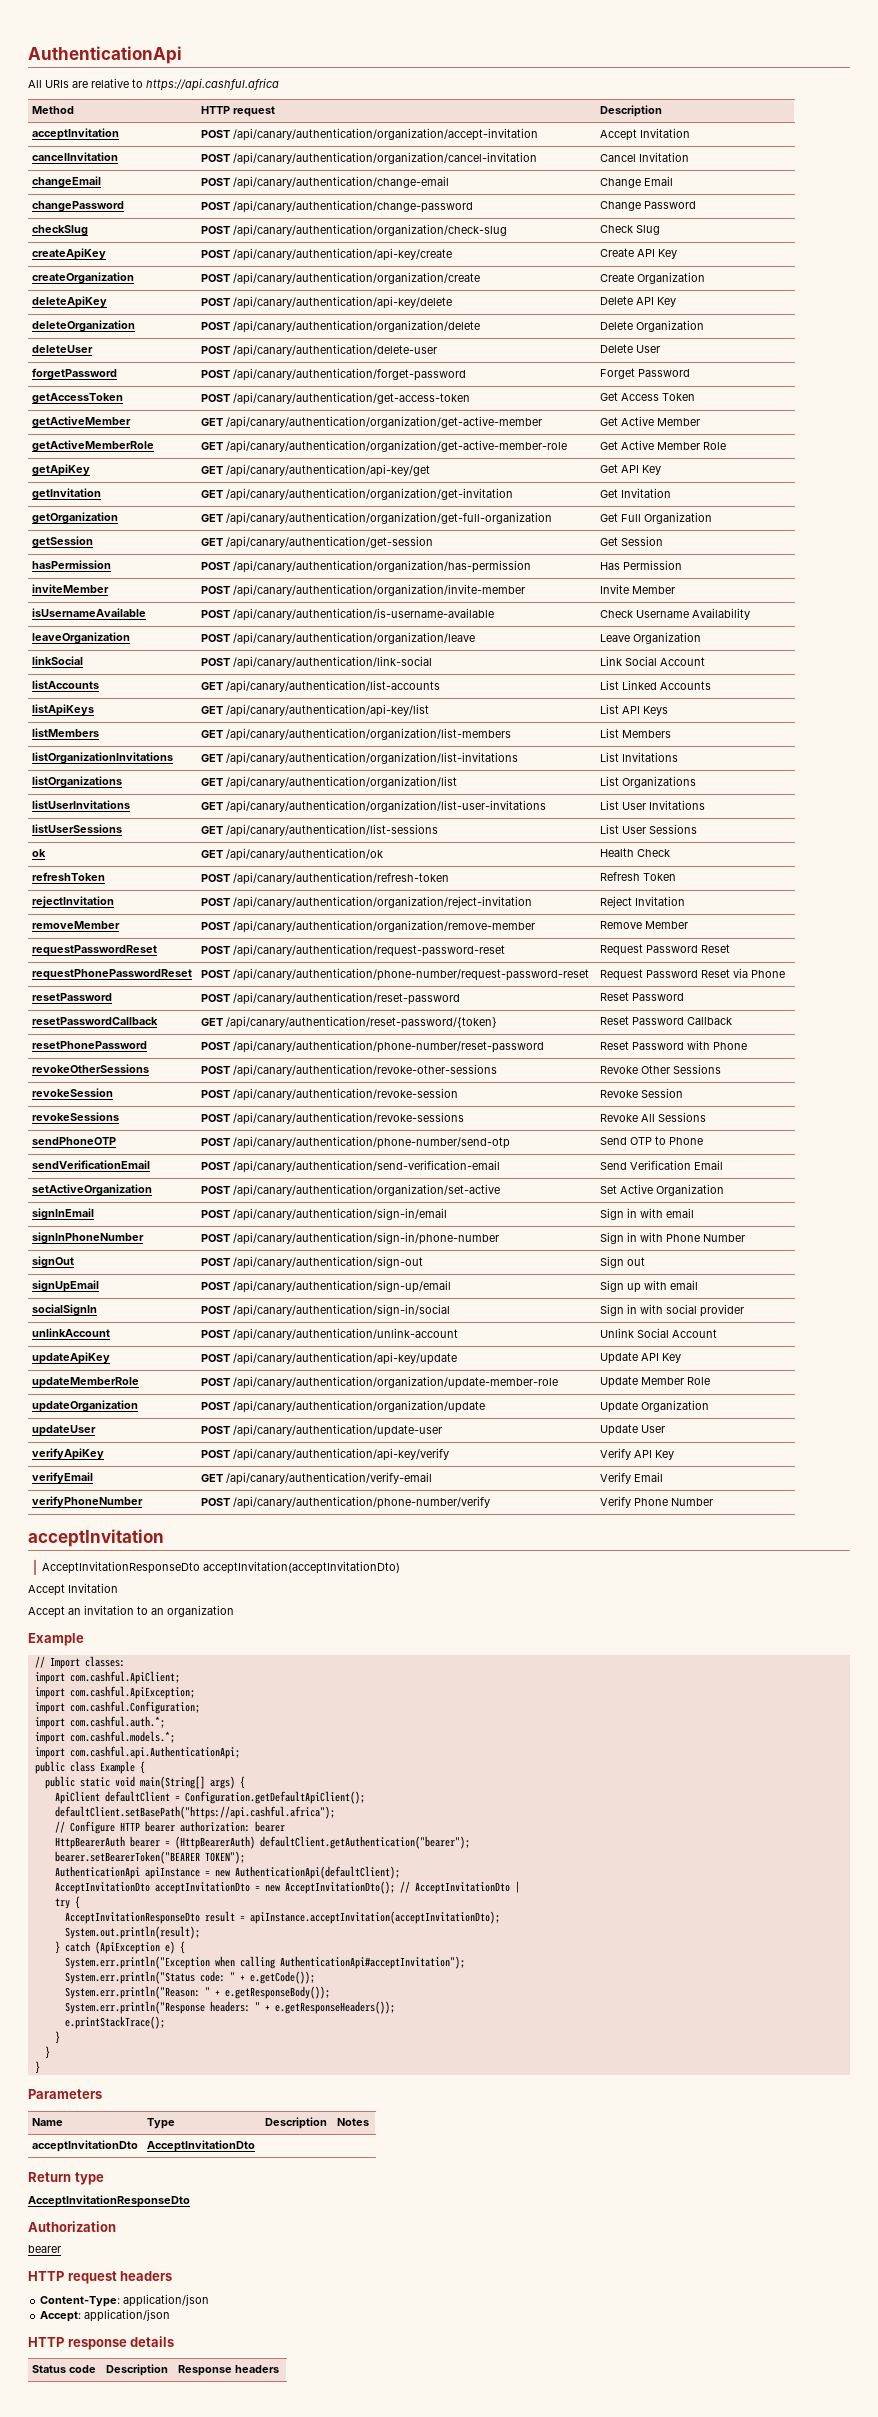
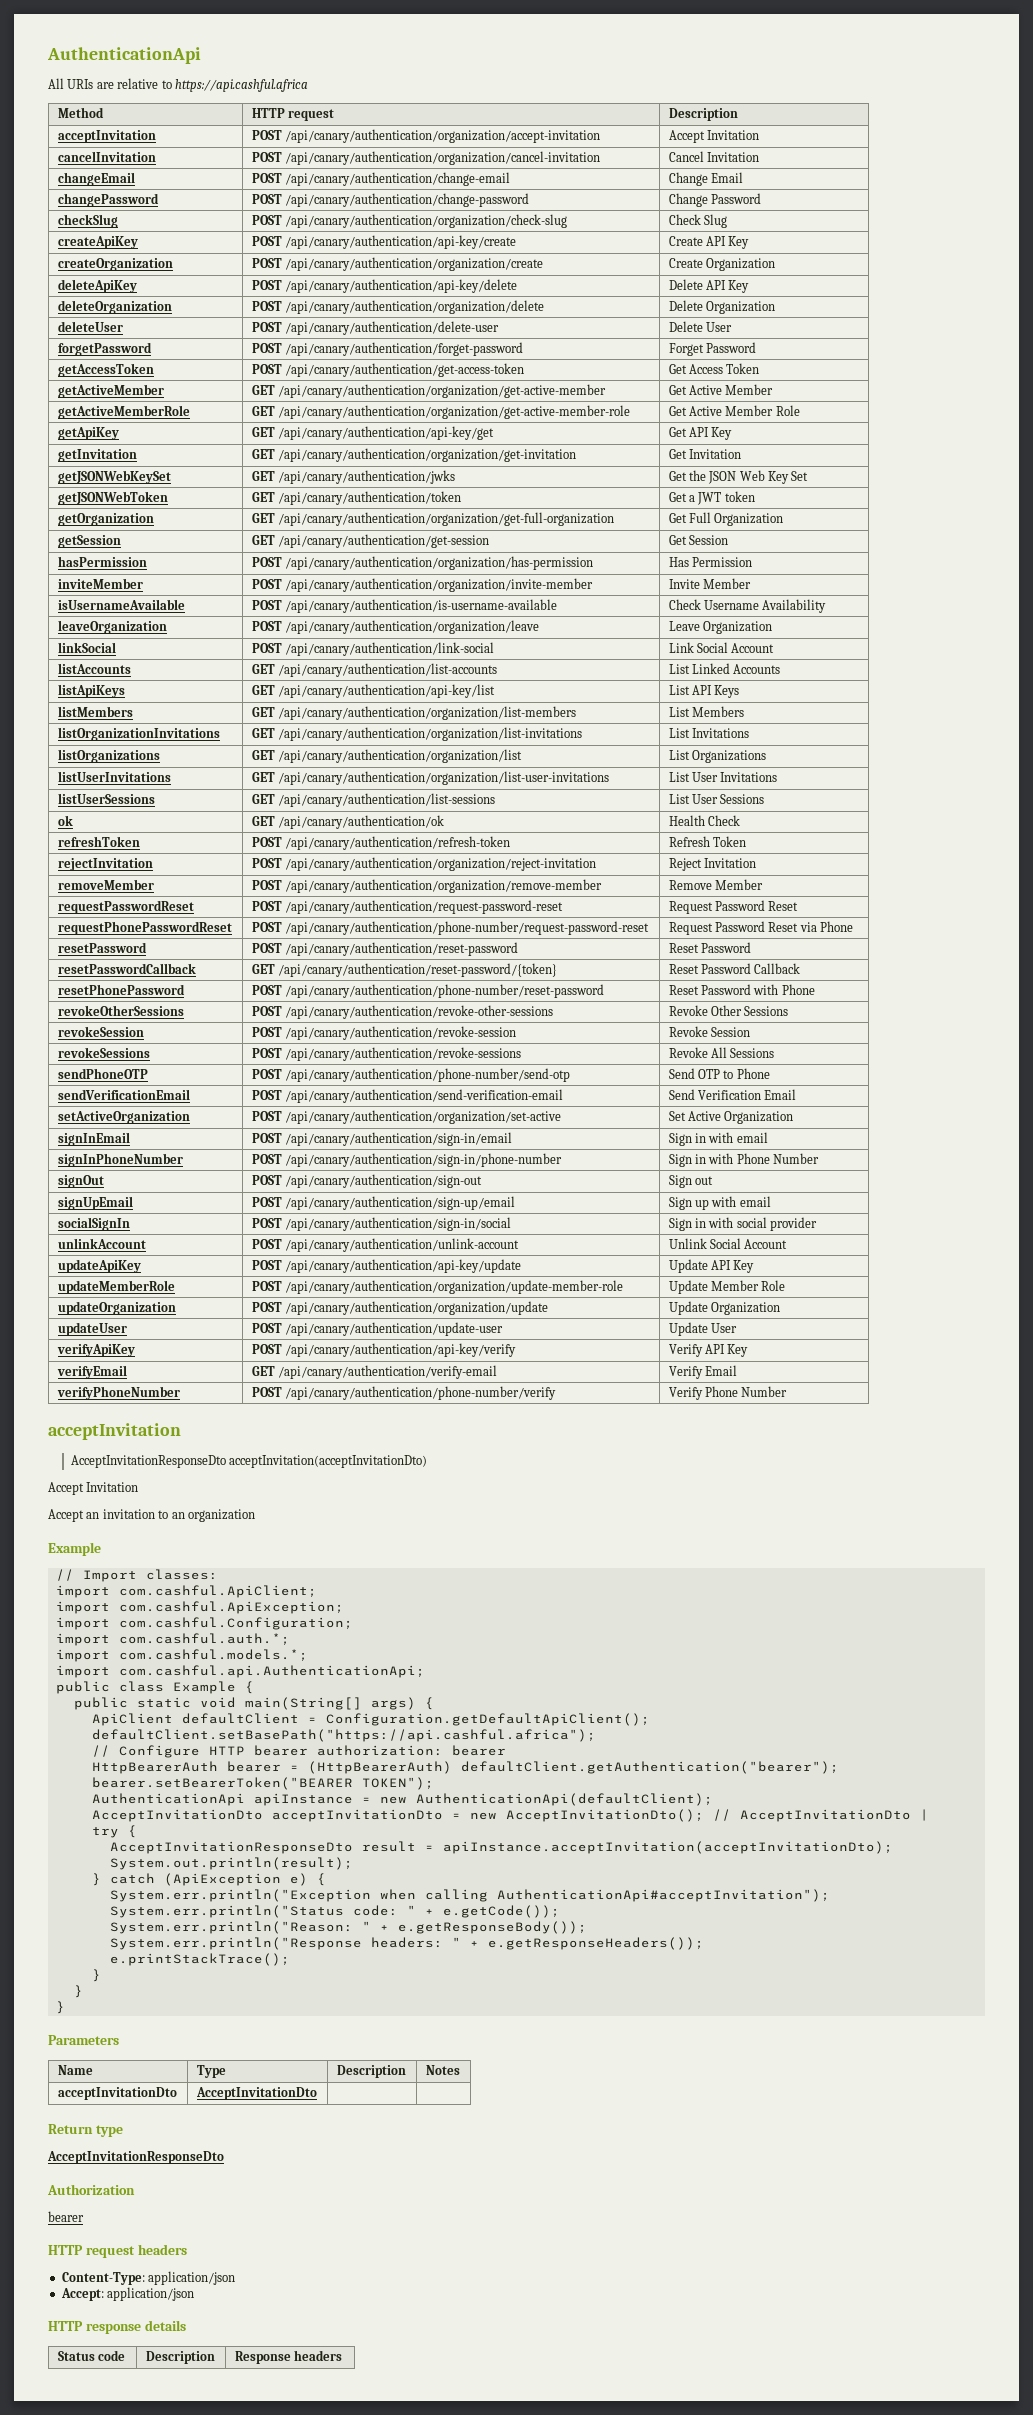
(672, 493) none -> [57,470,171,484] [251,470,455,484] [668,470,809,484] [57,491,168,505] [251,491,461,505] [668,491,755,505] // getJSONWebKeySet | GET /api/canary/authentication/jwks | Get the JSON Web Key Set // getJSONWebToken | GET /api/canary/authentication/token | Get a JWT token

